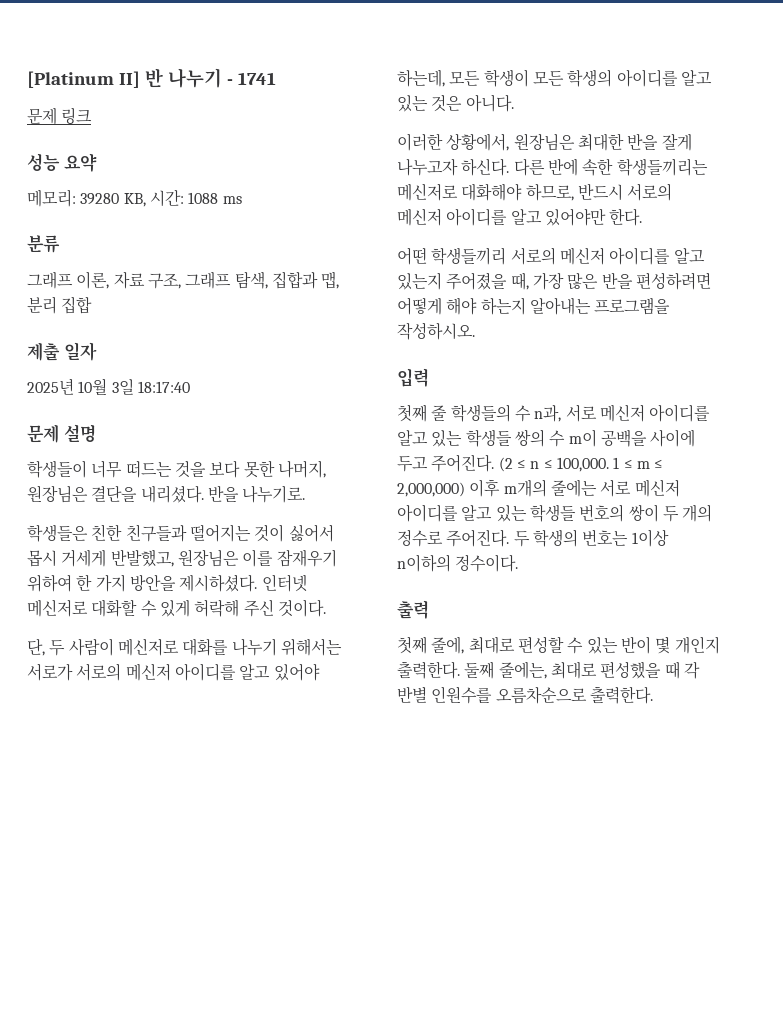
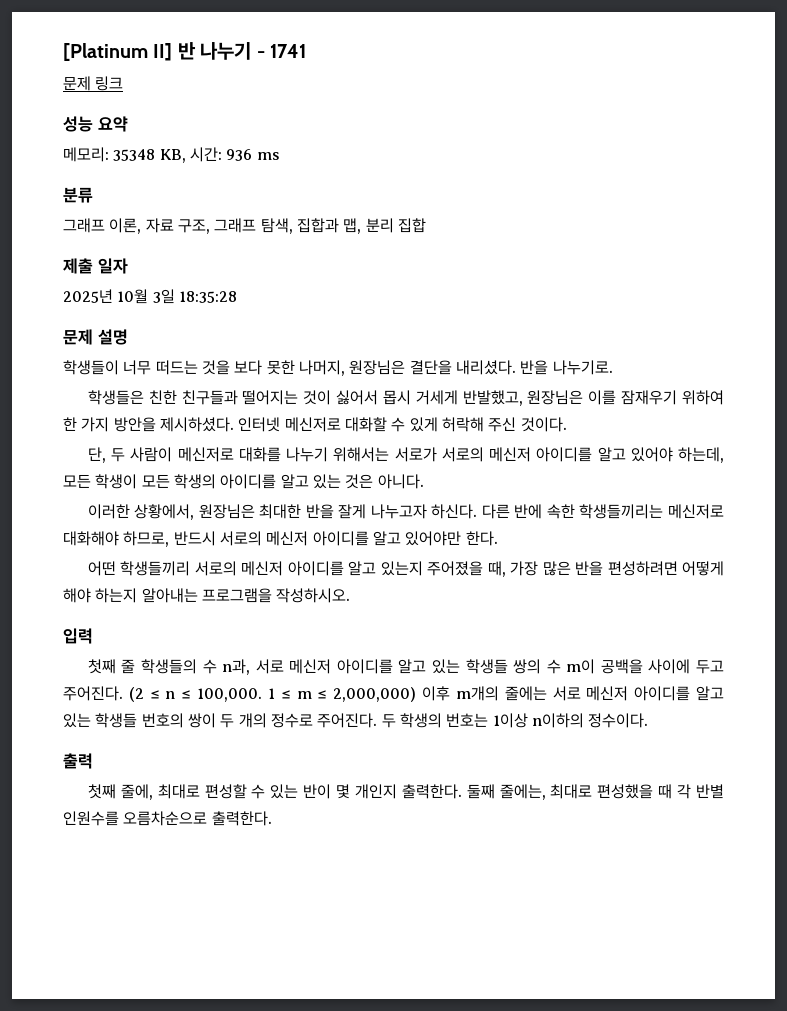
[80,193,120,205] 39280 -> [113,149,156,161] 35348
[188,192,219,204] 1088 -> [226,149,253,161] 936
[137,381,190,393] 18:17:40 -> [178,291,237,303] 18:35:28

